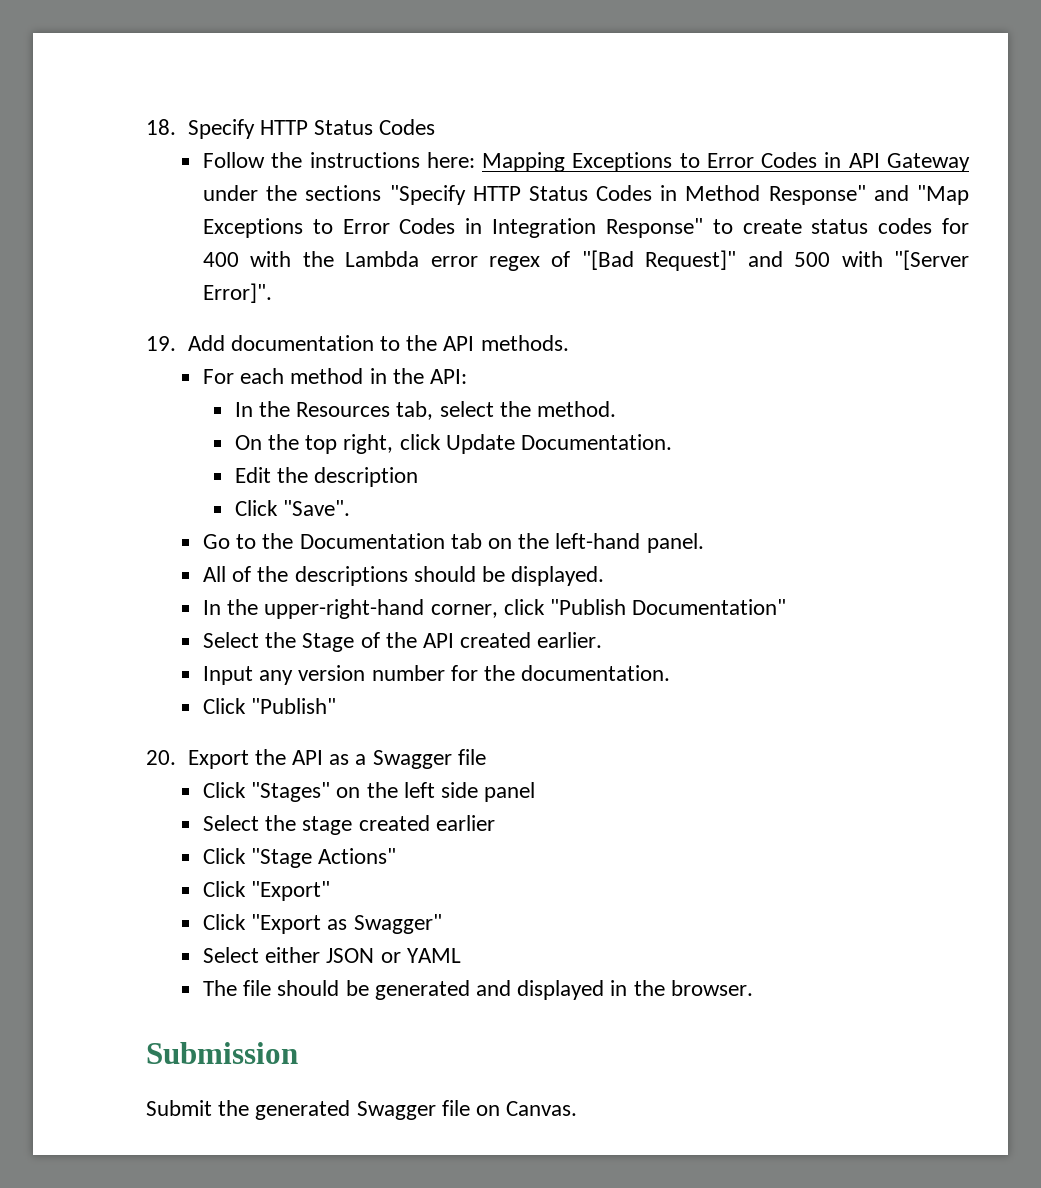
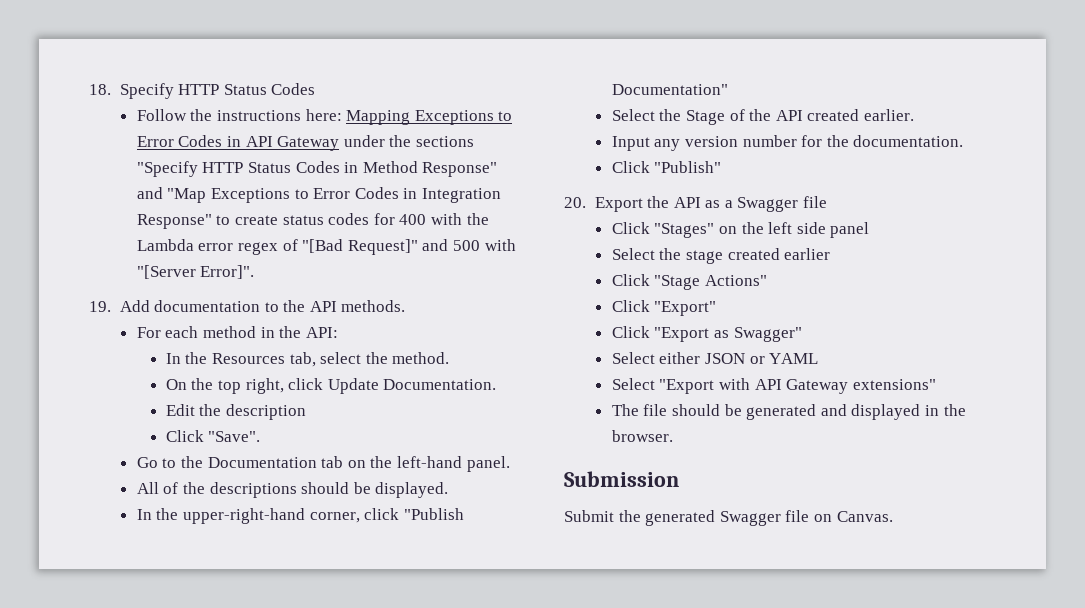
(461, 955) none -> [611,378,936,394] // Select "Export with API Gateway extensions"

